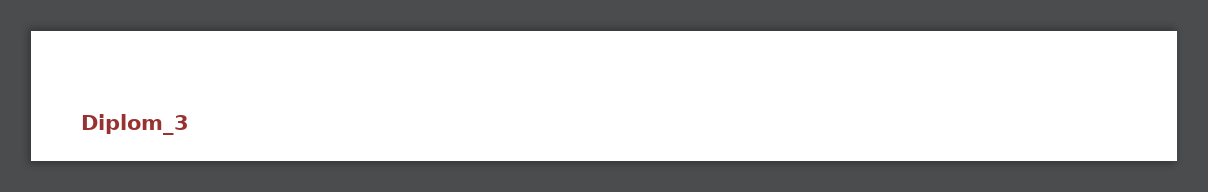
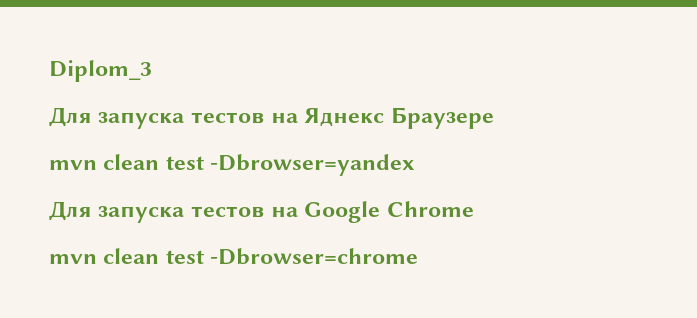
(189, 124) none -> [49,107,494,129] [49,154,416,176] [49,201,474,223] [49,248,419,265] // Для запуска тестов на Яднекс Браузере // mvn clean test -Dbrowser=yandex // Для запуска тестов на Google Chrome // mvn clean test -Dbrowser=chrome

